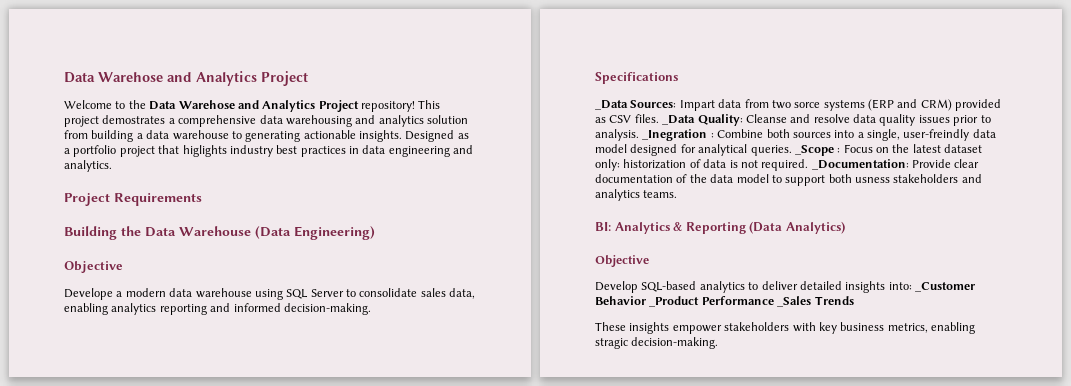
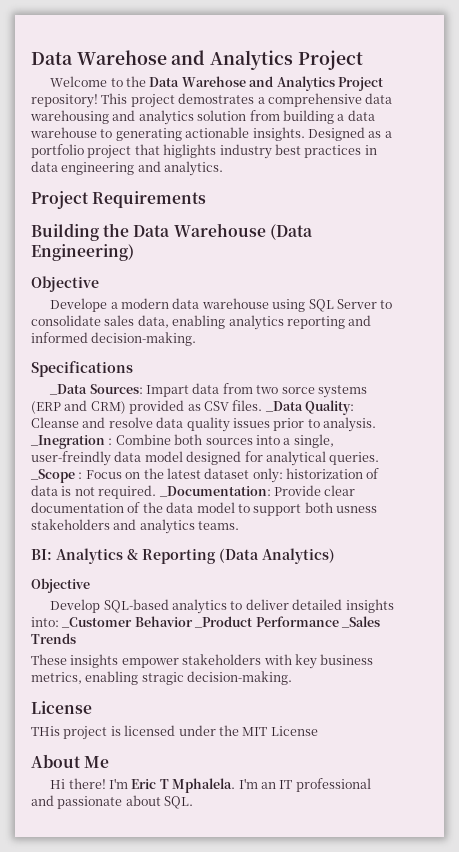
(719, 343) none -> [31,701,92,714] [31,725,318,740] [31,754,110,768] [50,778,371,793] [31,795,194,809] // License // THis project is licensed under the MIT License // About Me // Hi there! I'm Eric T Mphalela. I'm an IT professional and passionate about SQL.

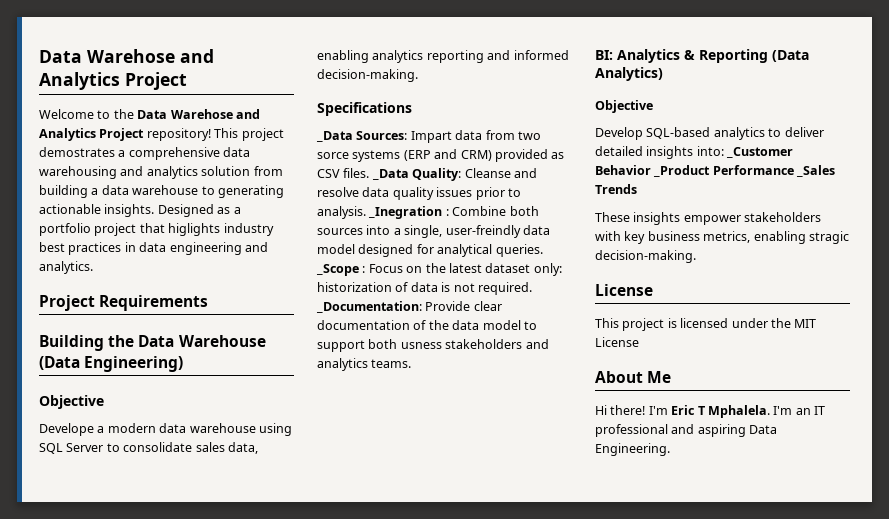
[31,726,60,736] THis -> [595,318,619,328] This
[57,795,194,809] passionate about SQL. -> [697,424,778,437] [595,443,670,456] aspiring Data Engineering.

